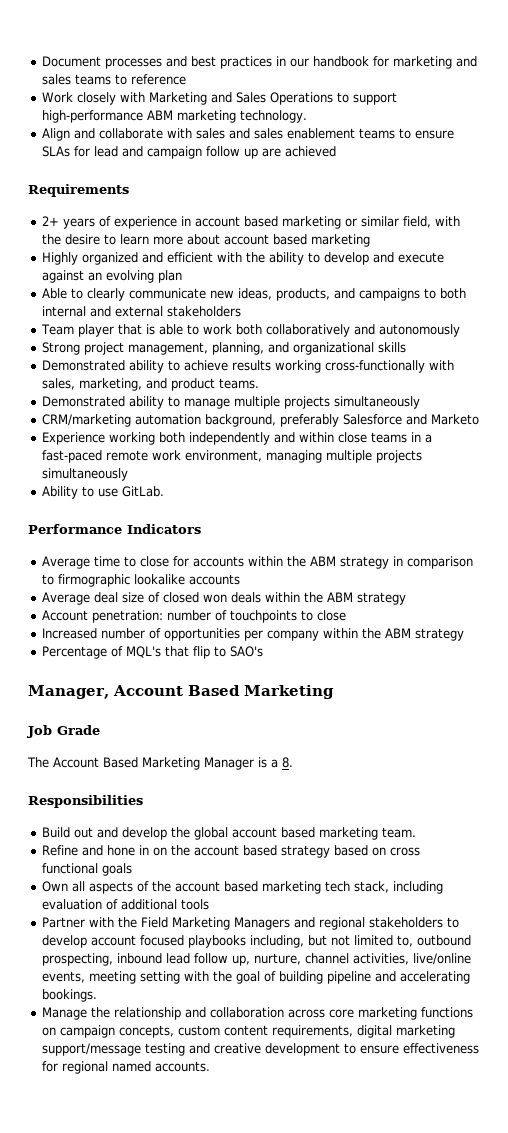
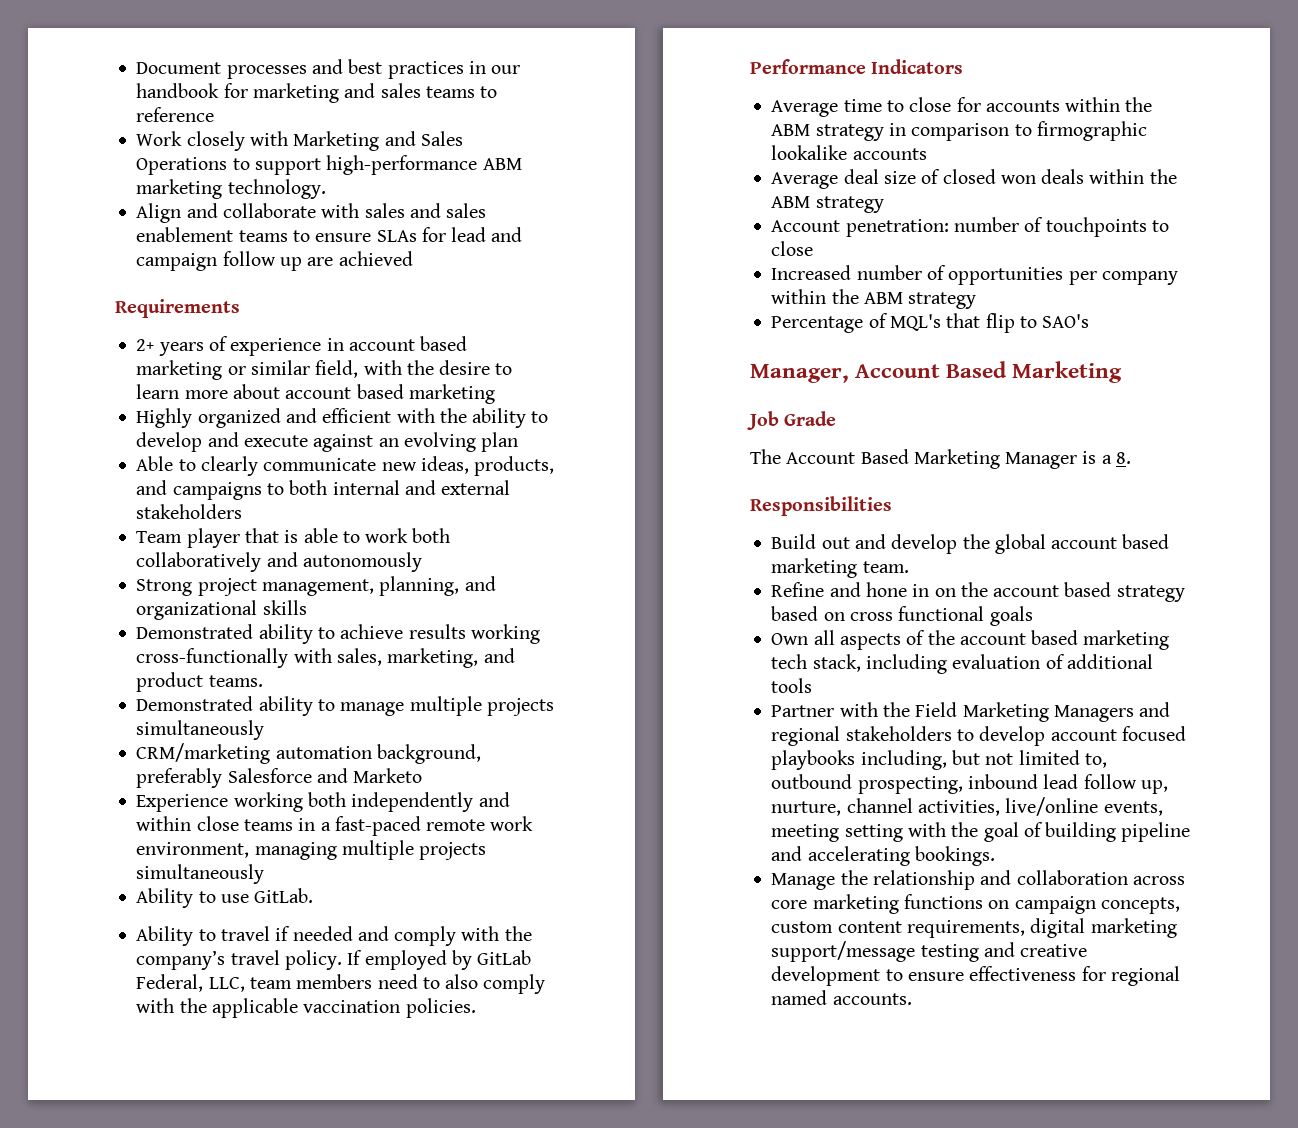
(165, 491) none -> [136,926,532,946] [136,950,532,970] [136,974,546,994] [136,998,476,1018] // Ability to travel if needed and comply with the company’s travel policy. If employed by GitLab Federal, LLC, team members need to also comply with the applicable vaccination policies.

